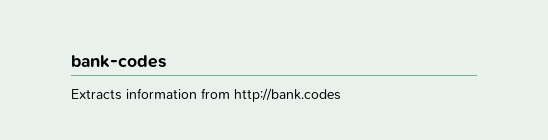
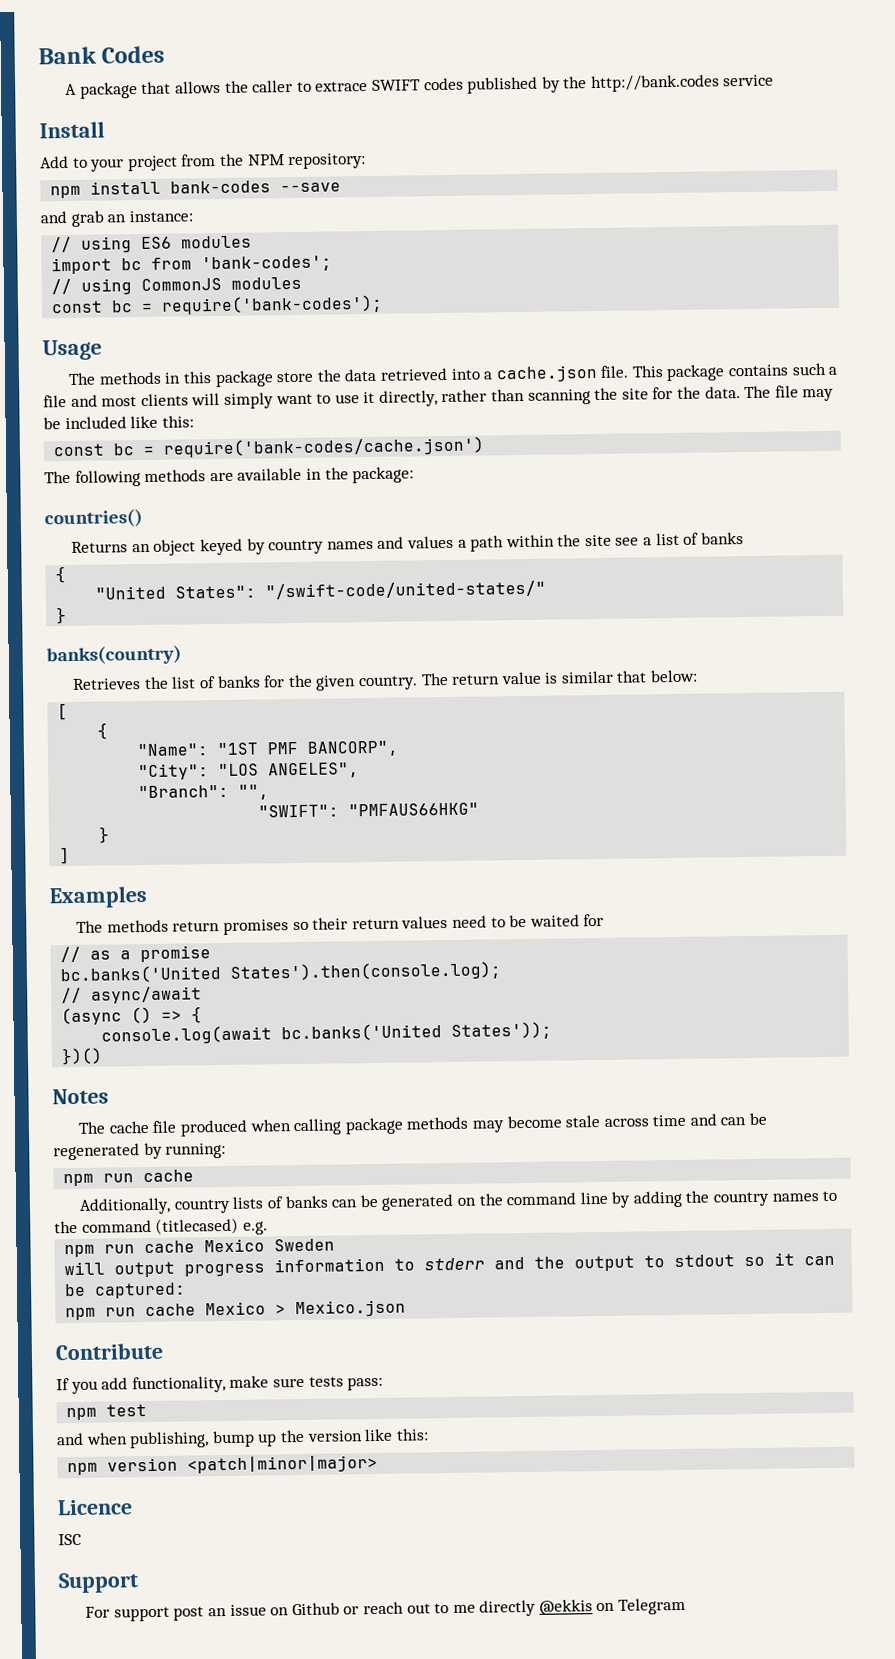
[71,55,166,68] [71,88,341,102] bank-codes // Extracts information from http://bank.codes -> [38,45,166,65] [65,74,775,99] [39,121,105,139] [40,153,367,172] [50,180,342,199] [40,210,193,227] [51,235,253,253] [51,255,333,275] [51,276,303,295] [51,294,384,315] [42,339,102,361] [68,362,839,388] [43,385,835,409] [43,415,194,430] [53,436,486,458] [44,466,415,487] [44,509,143,529] [71,532,744,556] [55,566,67,584] [95,580,547,600] [56,607,68,625] [46,645,182,666] [72,669,699,691] [57,703,69,721] [97,722,109,740] [137,740,400,757] [138,762,360,781] [138,784,270,800] [258,802,480,818] [98,826,111,844] [59,847,71,865] [49,885,148,909] [76,913,605,935] [60,945,212,963] [60,961,502,984] [61,986,203,1004] [61,1006,203,1026] [101,1021,553,1045] [61,1047,104,1066] [52,1088,109,1105] [78,1112,768,1137] [53,1142,227,1161] [63,1169,195,1187] [79,1190,838,1215] [54,1217,268,1235] [64,1238,336,1258] [64,1252,836,1278] [64,1282,187,1299] [65,1299,407,1321] [55,1342,163,1361] [56,1375,384,1395] [66,1404,148,1421] [56,1428,429,1449] [67,1454,379,1476] [57,1499,133,1516] [58,1533,82,1546] [58,1572,139,1594] [85,1597,687,1622] Bank Codes // A package that allows the caller to extrace SWIFT codes published by the http://bank.codes service // Install // Add to your project from the NPM repository: // npm install bank-codes --save // and grab an instance: // // using ES6 modules // import bc from 'bank-codes'; // // using CommonJS modules // const bc = require('bank-codes'); // Usage // The methods in this package store the data retrieved into a cache.json file. This package contains such a file and most clients will simply want to use it directly, rather than scanning the site for the data. The file may be included like this: // const bc = require('bank-codes/cache.json') // The following methods are available in the package: // countries() // Returns an object keyed by country names and values a path within the site see a list of banks // { // "United States": "/swift-code/united-states/" // } // banks(country) // Retrieves the list of banks for the given country. The return value is similar that below: // [ // { // "Name": "1ST PMF BANCORP", // "City": "LOS ANGELES", // "Branch": "", // "SWIFT": "PMFAUS66HKG" // } // ] // Examples // The methods return promises so their return values need to be waited for // // as a promise // bc.banks('United States').then(console.log); // // async/await // (async () => { // console.log(await bc.banks('United States')); // })() // Notes // The cache file produced when calling package methods may become stale across time and can be regenerated by running: // npm run cache // Additionally, country lists of banks can be generated on the command line by adding the country names to the command (titlecased) e.g. // npm run cache Mexico Sweden // will output progress information to stderr and the output to stdout so it can be captured: // npm run cache Mexico > Mexico.json // Contribute // If you add functionality, make sure tests pass: // npm test // and when publishing, bump up the version like this: // npm version <patch|minor|major> // Licence // ISC // Support // For support post an issue on Github or reach out to me directly @ekkis on Telegram

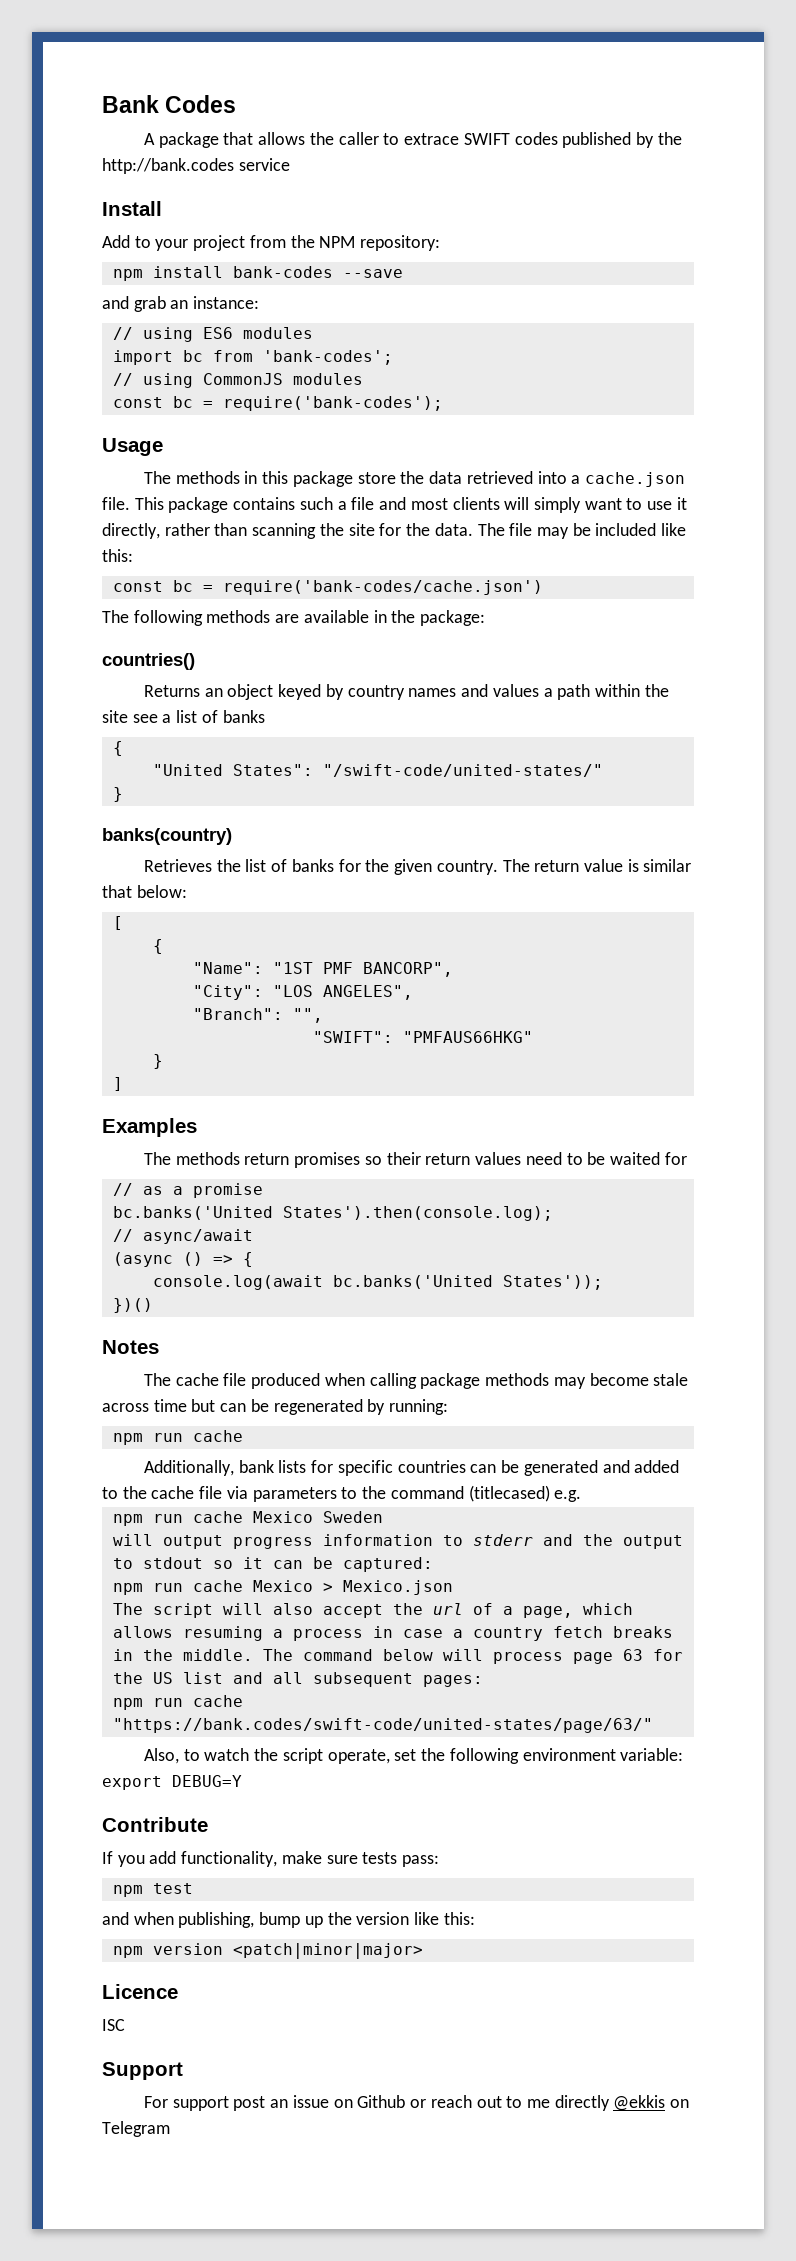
[689,1113,717,1126] and -> [191,1399,216,1412] but
[173,1190,819,1214] country lists of banks can be generated on the command line by adding the country names -> [238,1460,680,1476] [102,1486,337,1502] bank lists for specific countries can be generated and added to the cache file via parameters
(407, 1308) none -> [112,1603,633,1618] [112,1626,673,1641] [112,1649,683,1664] [112,1672,483,1687] [112,1695,243,1710] [112,1718,653,1733] [144,1748,684,1764] [102,1775,242,1790] // The script will also accept the url of a page, which allows resuming a process in case a country fetch breaks in the middle. The command below will process page 63 for the US list and all subsequent pages: // npm run cache "https://bank.codes/swift-code/united-states/page/63/" // Also, to watch the script operate, set the following environment variable: export DEBUG=Y

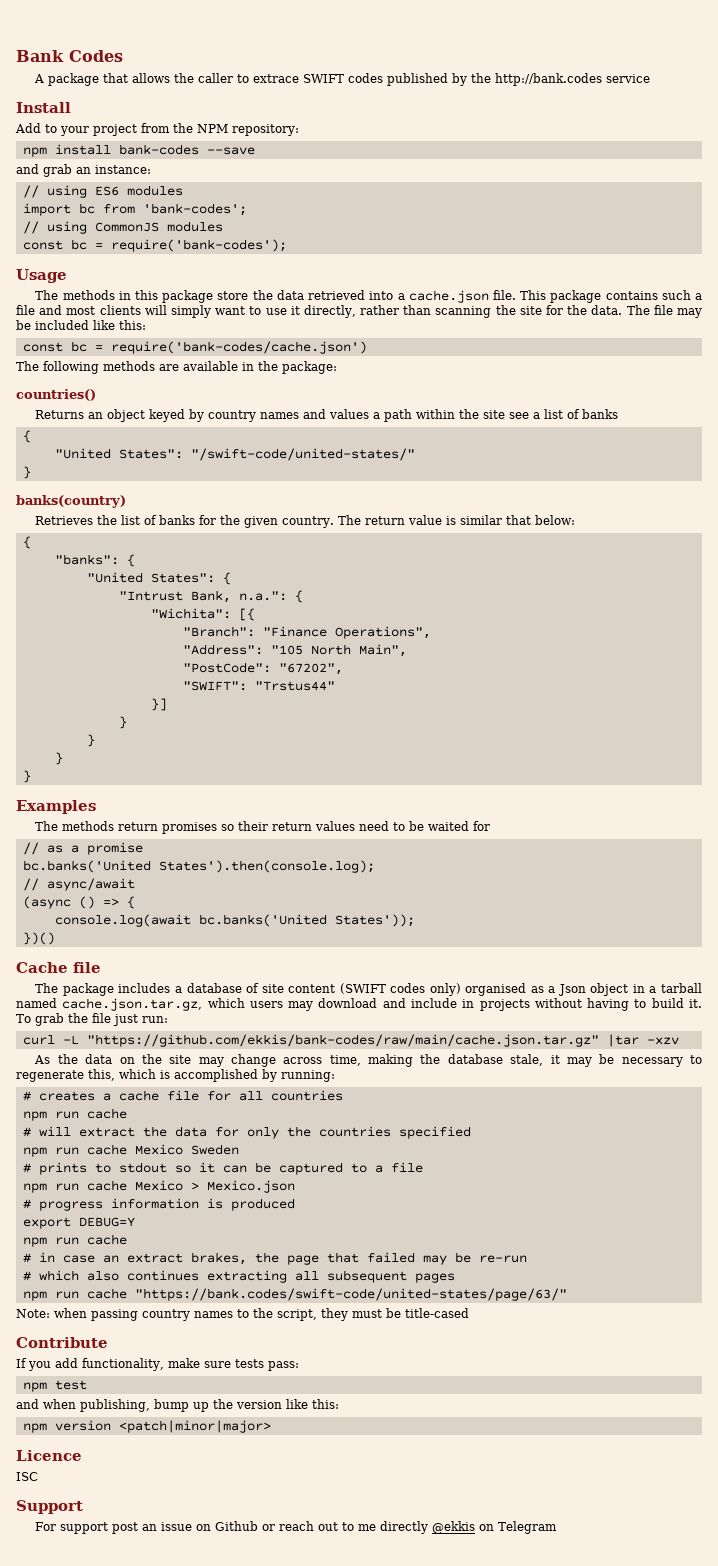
[112,916,123,930] [152,939,163,954] [192,962,453,977] [192,985,413,1000] [192,1008,323,1023] // [ // { // "Name": "1ST PMF BANCORP", // "City": "LOS ANGELES", // "Branch": "", -> [22,536,31,549] [54,554,135,567] [86,572,231,585] [118,590,303,603] [150,608,255,621] [182,626,431,639] [182,644,407,657] [182,662,343,675] // { // "banks": { // "United States": { // "Intrust Bank, n.a.": { // "Wichita": [{ // "Branch": "Finance Operations", // "Address": "105 North Main", // "PostCode": "67202",
[402,1031,533,1043] [152,1054,163,1069] [112,1077,123,1091] "PMFAUS66HKG" // } // ] -> [254,681,335,691] [150,698,167,711] [118,716,127,729] [86,734,95,747] [54,752,63,765] [22,770,31,783] "Trstus44" // }] // } // } // } // }
[102,1340,159,1354] [144,1373,689,1389] [102,1399,449,1415] [112,1430,243,1445] [144,1460,680,1476] [102,1485,582,1502] Notes // The cache file produced when calling package methods may become stale across time but can be regenerated by running: // npm run cache // Additionally, bank lists for specific countries can be generated and added to the cache file via parameters to the command (titlecased) e.g. -> [16,962,101,973] [35,983,702,996] [16,998,703,1011] [16,1013,168,1026] [22,1034,679,1047] [34,1054,703,1067] [16,1069,335,1082] [22,1090,343,1101] [22,1108,127,1121] [22,1126,471,1139] Cache file // The package includes a database of site content (SWIFT codes only) organised as a Json object in a tarball named cache.json.tar.gz, which users may download and include in projects without having to build it. To grab the file just run: // curl -L "https://github.com/ekkis/bank-codes/raw/main/cache.json.tar.gz" |tar -xzv // As the data on the site may change across time, making the database stale, it may be necessary to regenerate this, which is accomplished by running: // # creates a cache file for all countries // npm run cache // # will extract the data for only the countries specified
[112,1534,683,1549] will output progress information to stderr and the output -> [22,1162,87,1175] # prints
[342,1557,433,1572] captured: -> [278,1162,423,1175] captured to a file
[112,1603,633,1618] [112,1626,673,1641] [112,1649,683,1664] [112,1672,263,1684] The script will also accept the url of a page, which allows resuming a process in case a country fetch breaks in the middle. The command below will process page 63 for the US list and -> [22,1198,295,1211] [22,1217,135,1229] [22,1234,127,1247] [22,1252,527,1265] [22,1270,287,1283] # progress information is produced // export DEBUG=Y // npm run cache // # in case an extract brakes, the page that failed may be re-run // # which also continues extracting
[422,1675,483,1687] pages: -> [414,1273,455,1283] pages
[144,1748,684,1764] [102,1775,242,1790] Also, to watch the script operate, set the following environment variable: export DEBUG=Y -> [16,1308,469,1321] Note: when passing country names to the script, they must be title-cased

